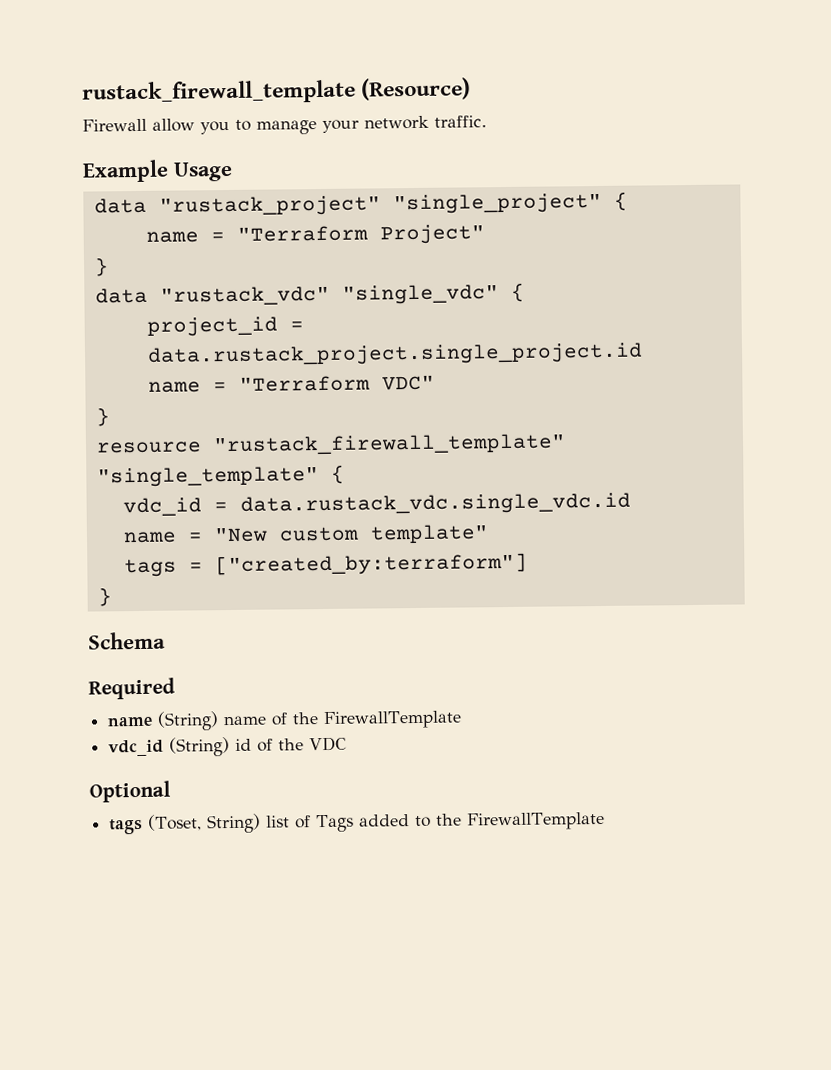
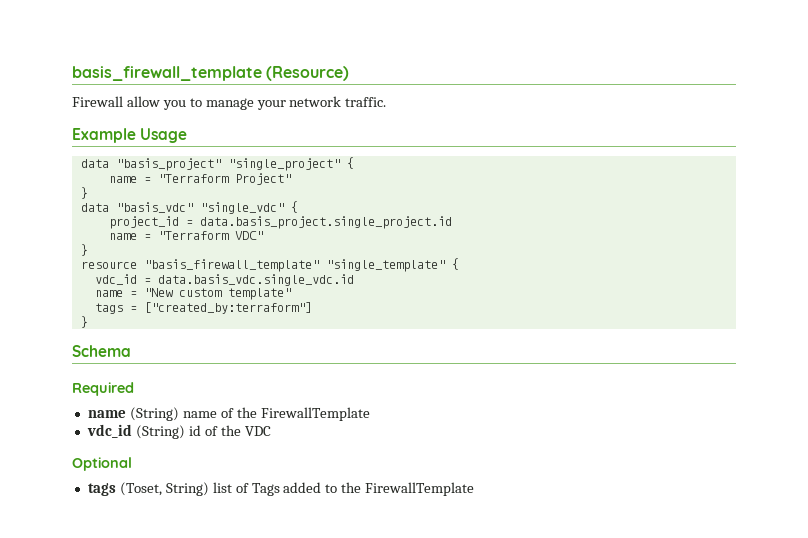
[82,79,356,105] rustack_firewall_template -> [72,66,262,81] basis_firewall_template
[158,195,381,217] "rustack_project" -> [115,158,221,171] "basis_project"
[159,285,330,306] "rustack_vdc" -> [115,202,193,213] "basis_vdc"
[146,342,643,367] data.rustack_project.single_project.id -> [199,216,452,229] data.basis_project.single_project.id
[212,433,566,456] "rustack_firewall_template" -> [143,259,319,272] "basis_firewall_template"
[239,492,631,516] data.rustack_vdc.single_vdc.id -> [157,274,354,286] data.basis_vdc.single_vdc.id

